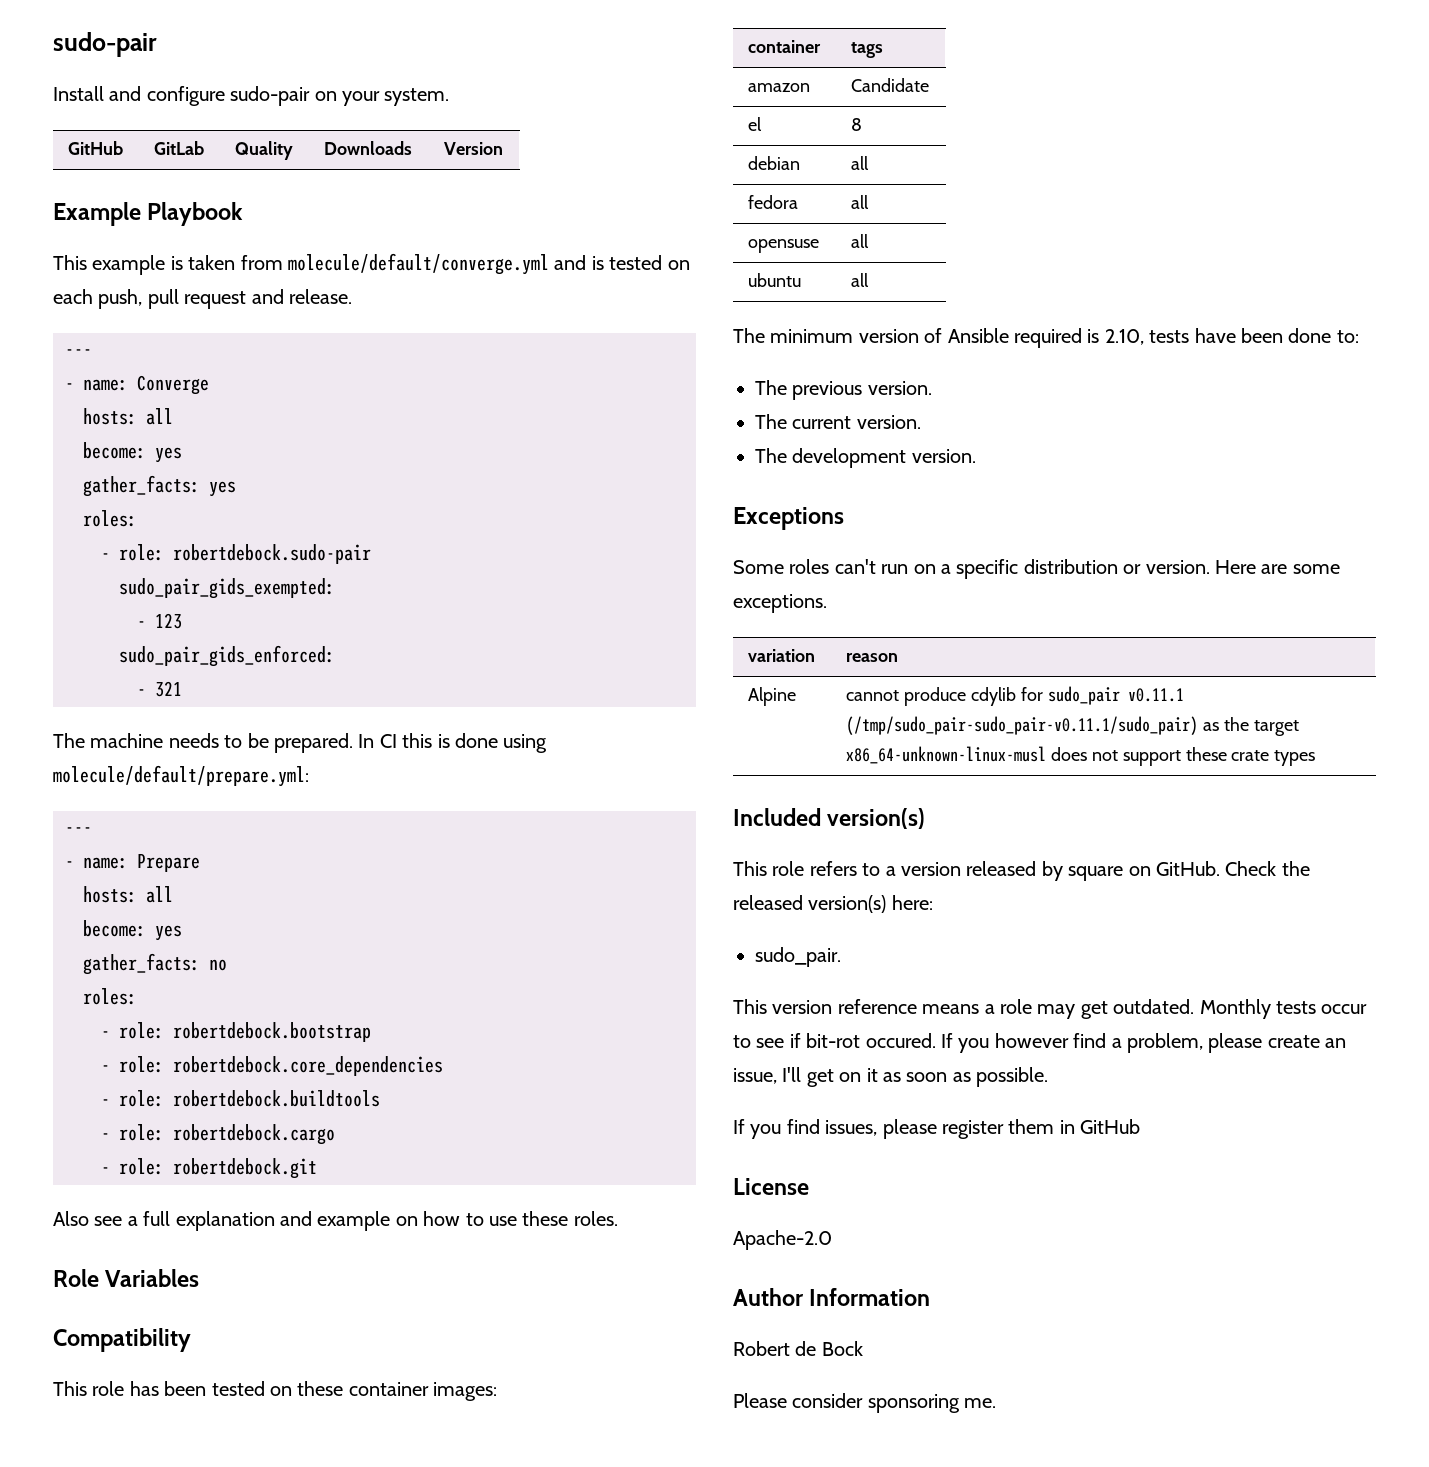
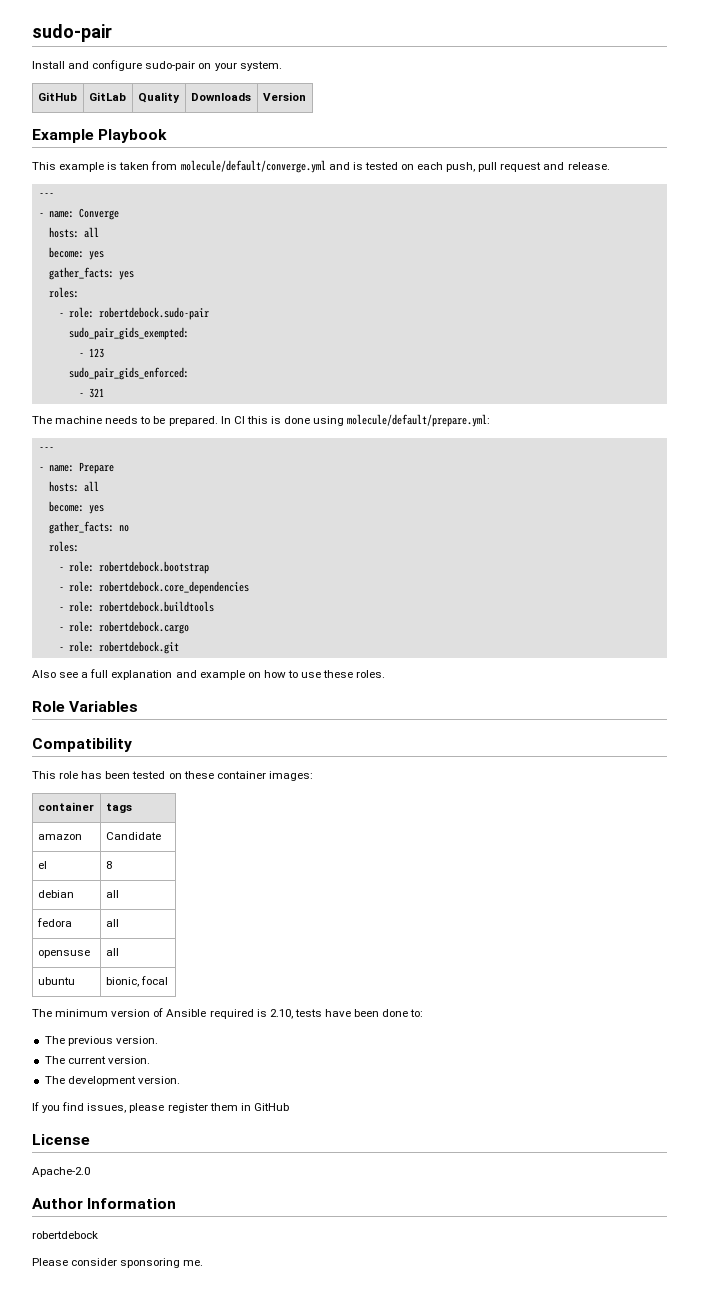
[851,273,870,287] all -> [105,976,168,987] bionic, focal
[733,507,844,530] [733,559,1340,579] [733,594,827,613] [748,649,816,662] [846,653,899,662] [748,687,797,706] [846,686,1184,706] [846,716,1299,736] [846,746,1316,766] [733,808,926,829] [733,861,1310,881] [733,895,933,913] [755,947,841,967] [733,999,1368,1019] [733,1033,1347,1053] [733,1067,1049,1087] // Exceptions // Some roles can't run on a specific distribution or version. Here are some exceptions. // variation | reason // Alpine | cannot produce cdylib for sudo_pair v0.11.1 (/tmp/sudo_pair-sudo_pair-v0.11.1/sudo_pair) as the target x86_64-unknown-linux-musl does not support these crate types // Included version(s) // This role refers to a version released by square on GitHub. Check the released version(s) here: // sudo_pair. // This version reference means a role may get outdated. Monthly tests occur to see if bit-rot occured. If you however find a problem, please create an issue, I'll get on it as soon as possible. -> (180, 1080) none
[733,1341,863,1356] Robert de Bock -> [32,1231,98,1239] robertdebock

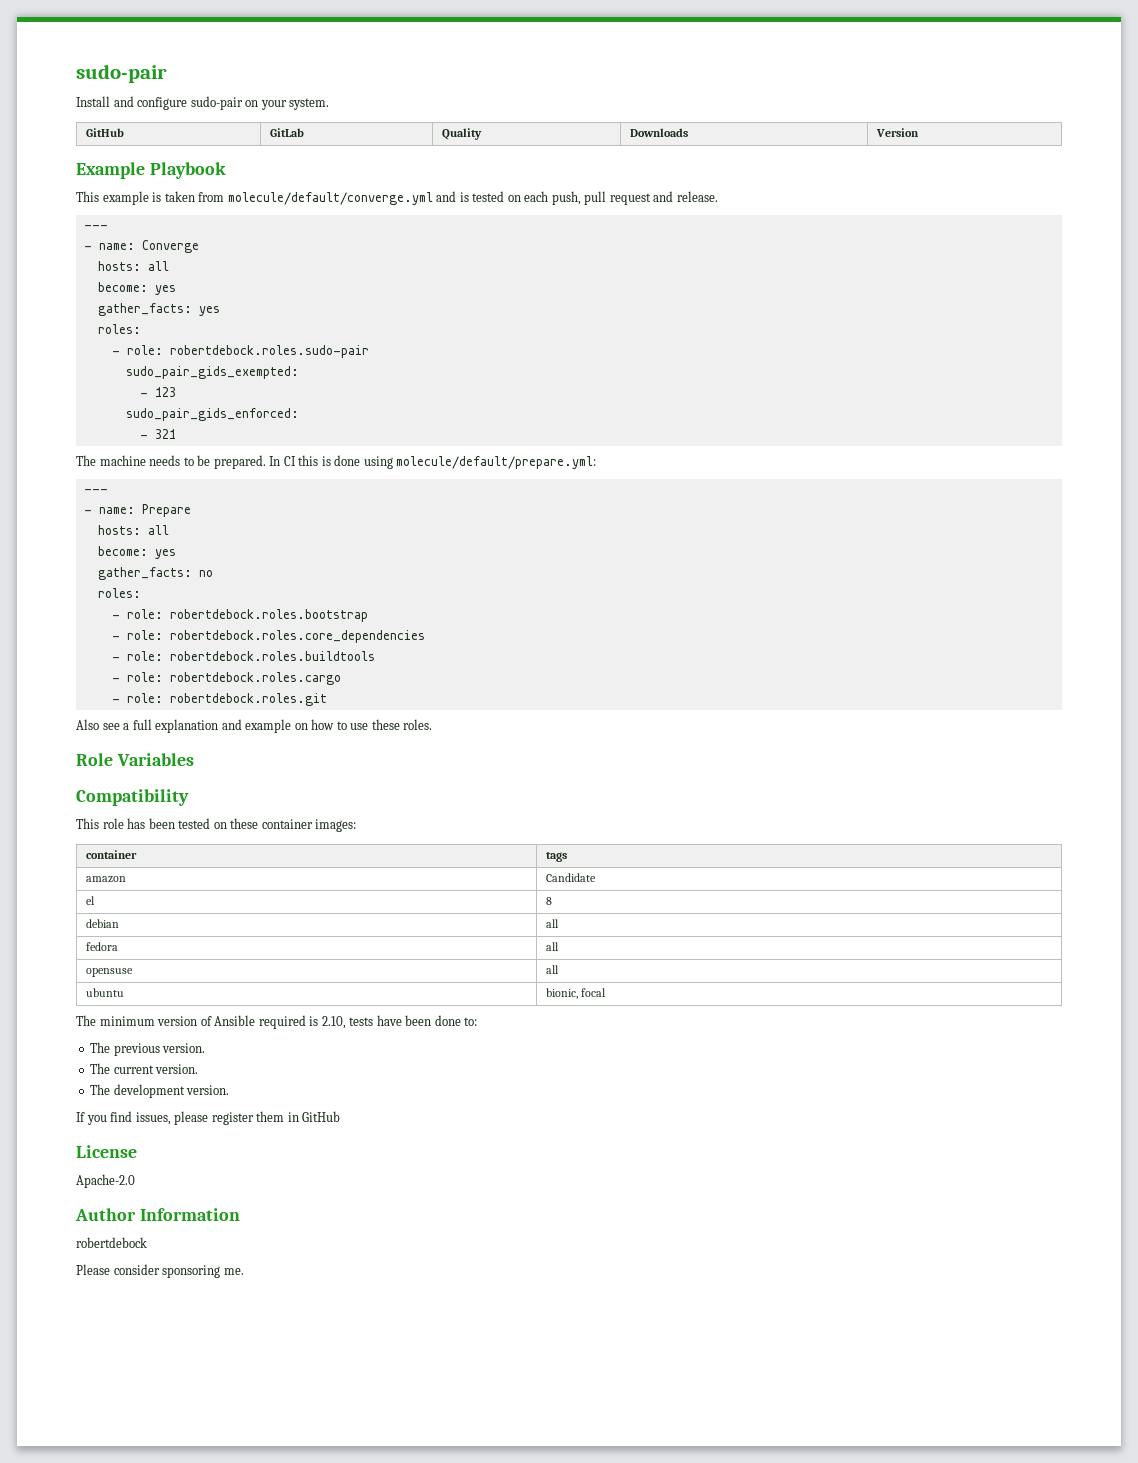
[98,307,209,320] robertdebock.sudo-pair -> [169,345,369,358] robertdebock.roles.sudo-pair
[98,561,209,574] [58,581,249,594] [58,601,214,612] [58,621,189,634] [58,641,179,654] robertdebock.bootstrap // - role: robertdebock.core_dependencies // - role: robertdebock.buildtools // - role: robertdebock.cargo // - role: robertdebock.git -> [169,609,368,622] [111,630,425,643] [111,651,375,661] [111,672,341,685] [111,693,327,706] robertdebock.roles.bootstrap // - role: robertdebock.roles.core_dependencies // - role: robertdebock.roles.buildtools // - role: robertdebock.roles.cargo // - role: robertdebock.roles.git

